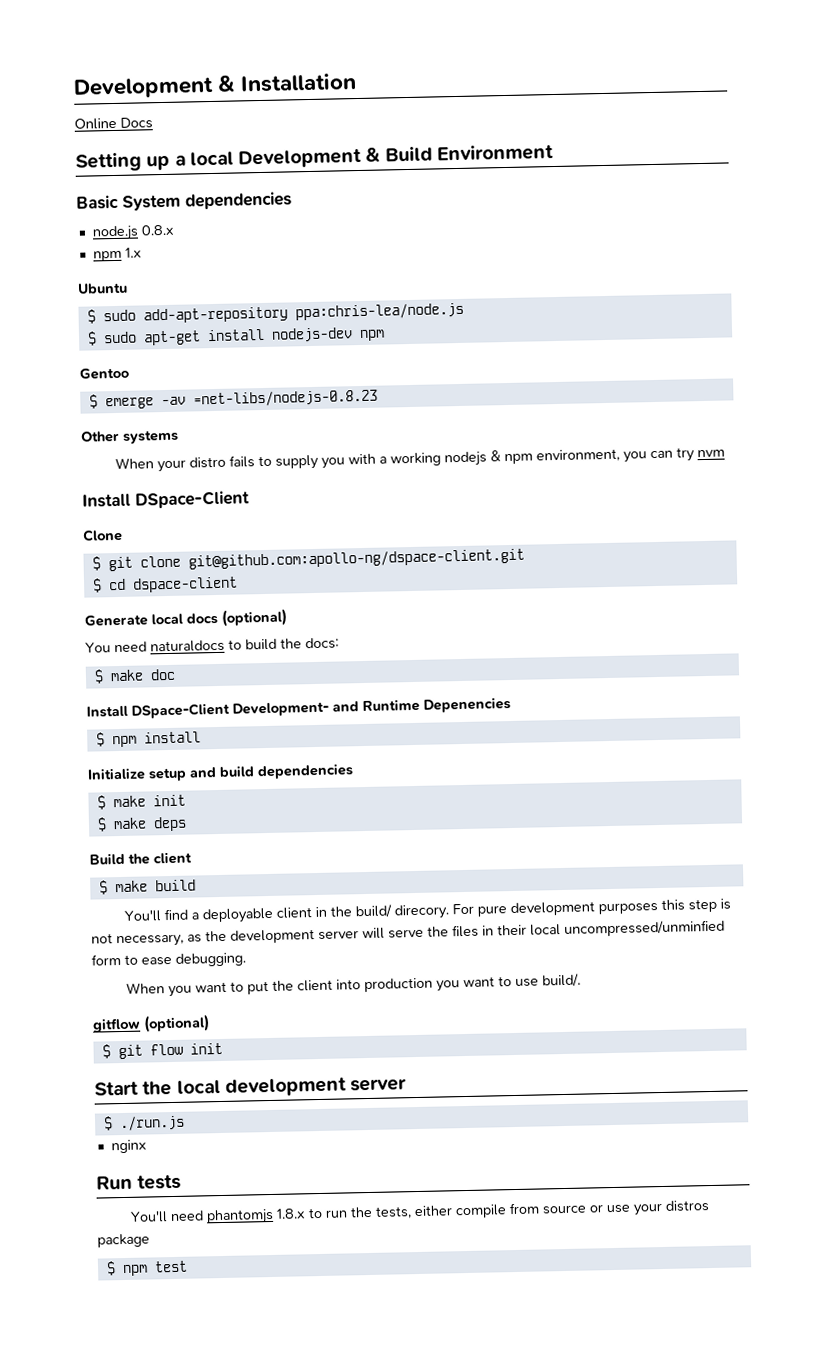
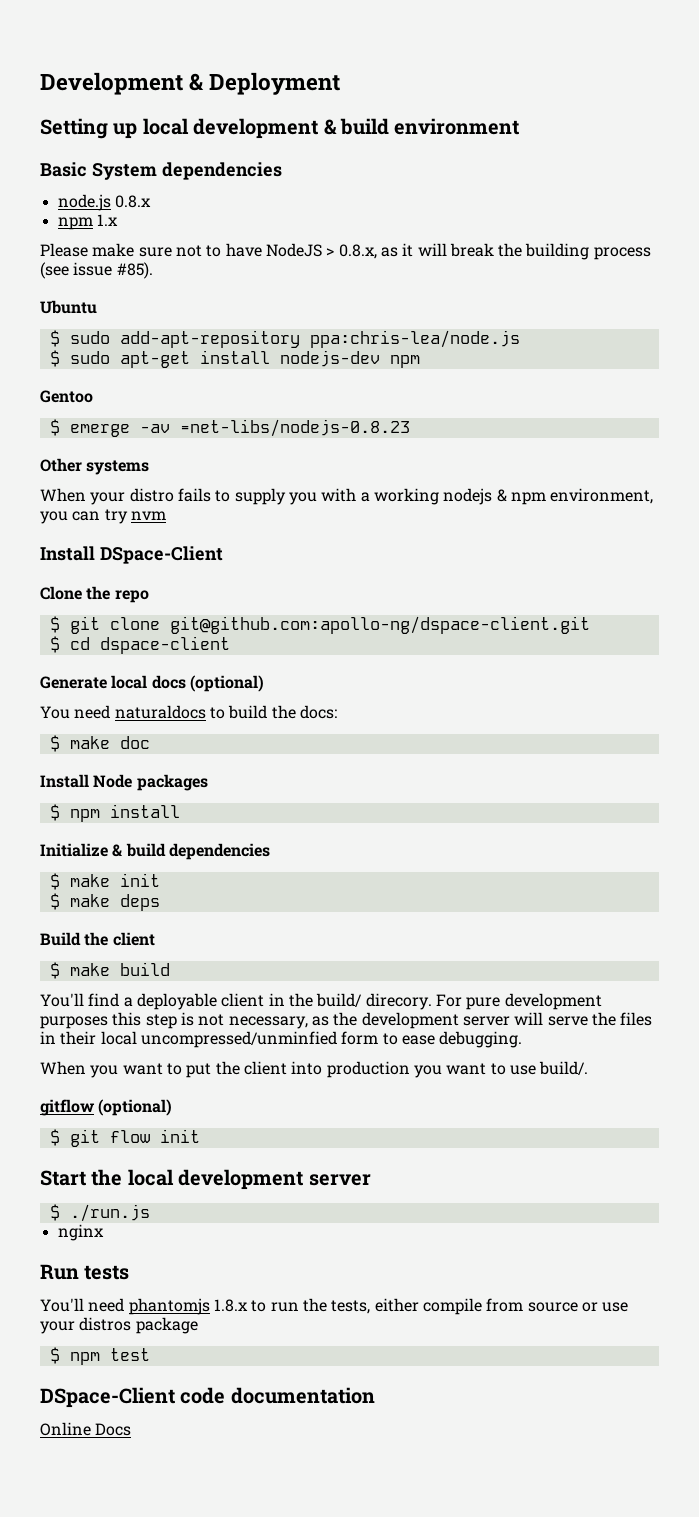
[73,73,358,99] [74,117,153,130] Development & Installation // Online Docs -> [40,72,341,95] Development & Deployment
[174,144,554,169] a local Development & Build Environment -> [142,118,520,139] local development & build environment
(142, 252) none -> [40,243,651,260] [40,262,153,279] // Please make sure not to have NodeJS > 0.8.x, as it will break the building process (see issue #85).
(123, 535) none -> [86,586,149,603] the repo
[131,697,511,719] DSpace-Client Development- and Runtime Depenencies -> [93,774,208,791] Node packages
[148,767,217,782] setup and -> [112,844,124,857] &
(188, 1266) none -> [40,1387,375,1408] [40,1422,132,1436] // DSpace-Client code documentation // Online Docs

